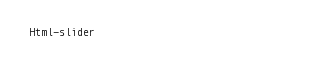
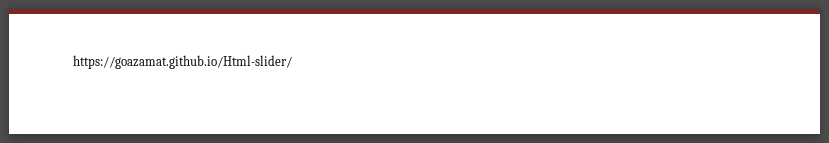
[29,28,95,36] Html-slider -> [73,55,292,69] https://goazamat.github.io/Html-slider/

